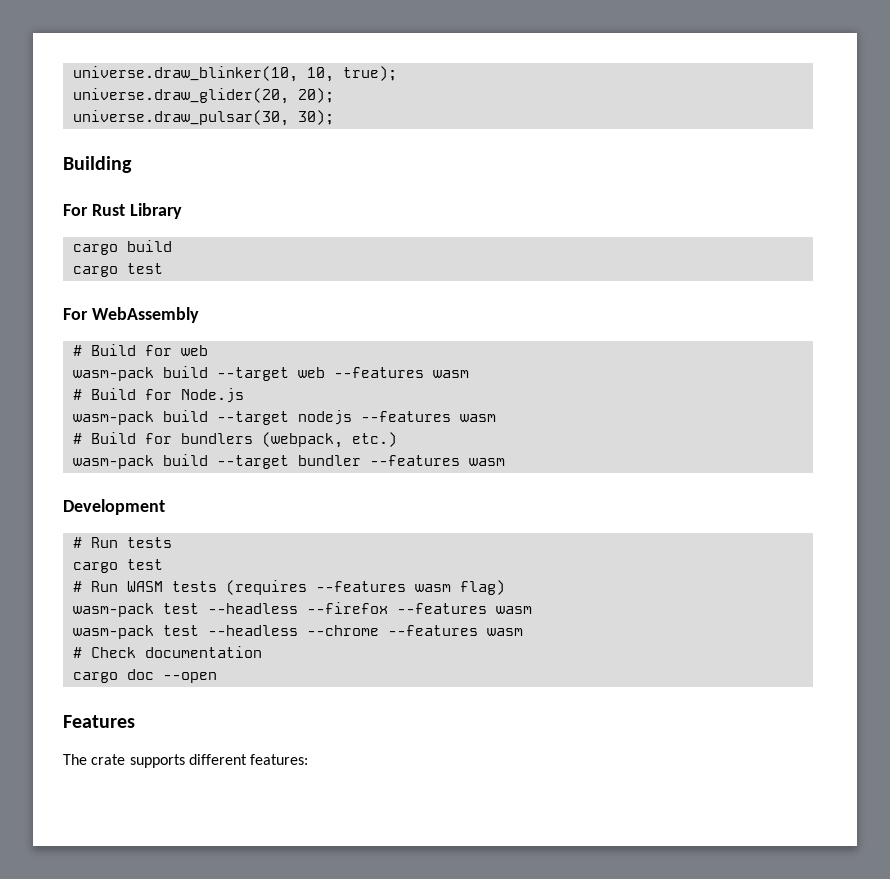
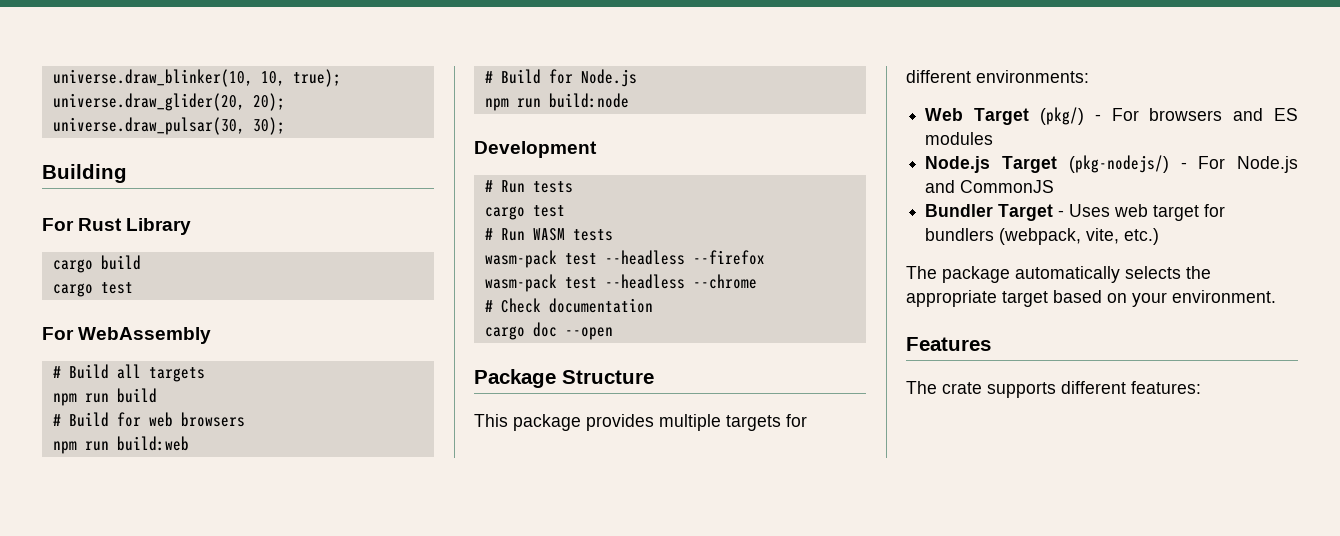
[144,345,208,356] [72,366,469,381] [72,388,244,403] [72,410,496,425] [72,432,397,448] [72,454,505,469] for web // wasm-pack build --target web --features wasm // # Build for Node.js // wasm-pack build --target nodejs --features wasm // # Build for bundlers (webpack, etc.) // wasm-pack build --target bundler --features wasm -> [116,364,205,382] [52,388,157,406] [52,412,245,427] [52,436,189,454] [484,69,637,87] [484,93,629,111] all targets // npm run build // # Build for web browsers // npm run build:web // # Build for Node.js // npm run build:node
[225,580,505,595] (requires --features wasm flag) -> (613, 235) none
[396,603,532,614] --features wasm -> (765, 257) none
[387,625,523,636] --features wasm -> (757, 281) none
(217, 677) none -> [474,369,654,388] [474,414,807,431] [906,70,1089,83] [925,107,1298,125] [925,132,994,145] [925,155,1298,173] [925,180,1055,193] [925,204,1226,221] [925,228,1160,245] [906,266,1211,283] [906,290,1276,307] // Package Structure // This package provides multiple targets for different environments: // Web Target (pkg/) - For browsers and ES modules // Node.js Target (pkg-nodejs/) - For Node.js and CommonJS // Bundler Target - Uses web target for bundlers (webpack, vite, etc.) // The package automatically selects the appropriate target based on your environment.

